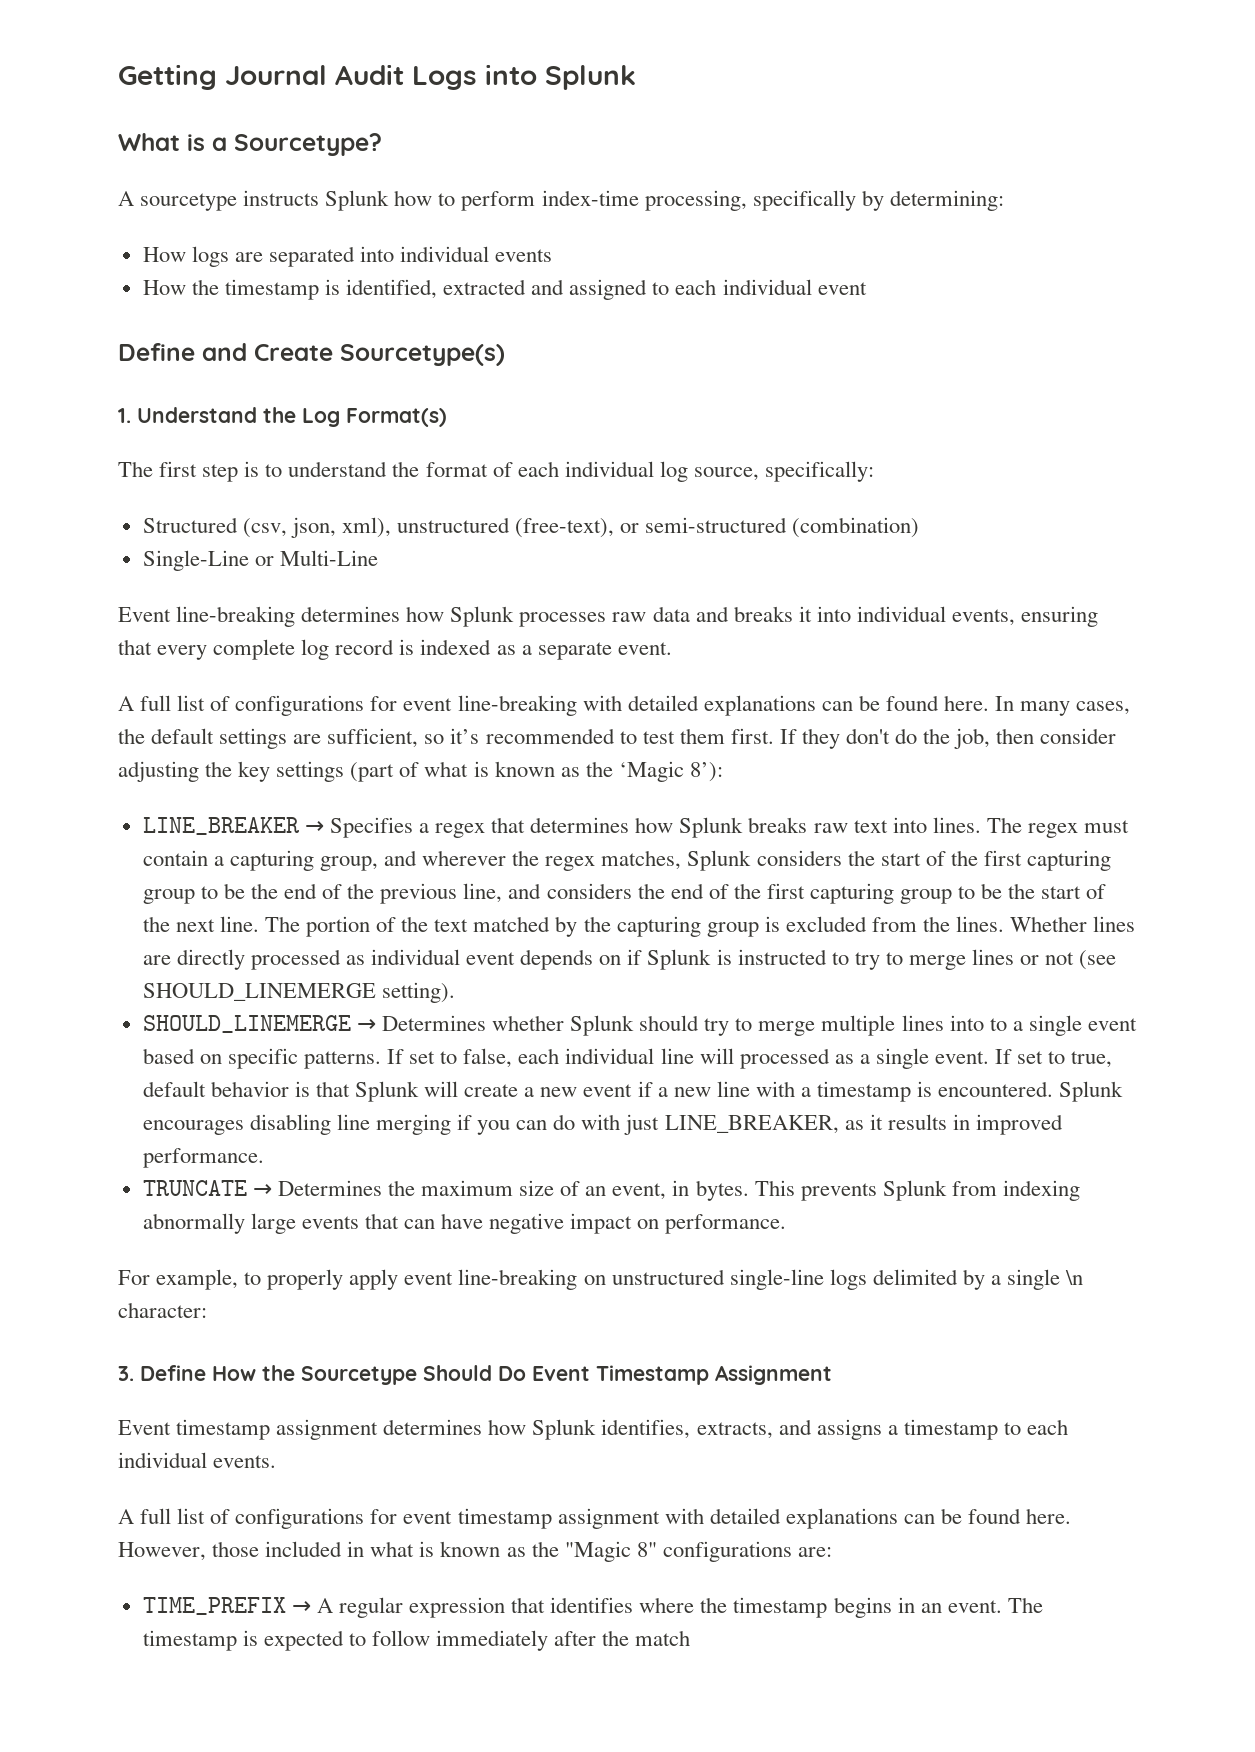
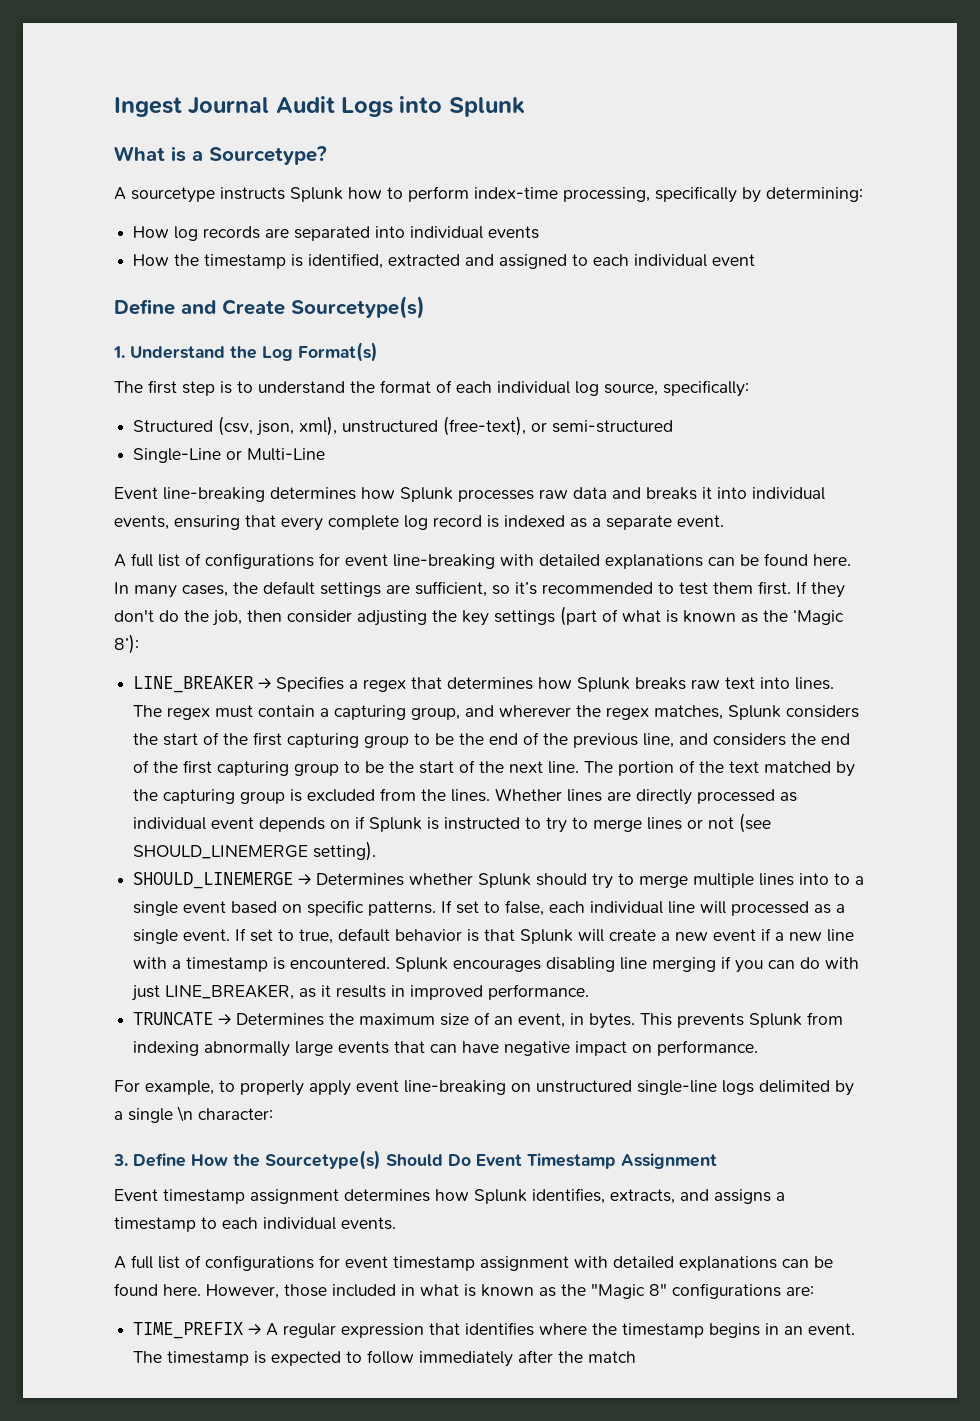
[118,64,217,90] Getting -> [114,97,182,117] Ingest
[191,246,229,267] logs -> [174,226,261,241] log records
[792,517,920,538] (combination) -> (674, 426) none
[301,1366,417,1385] Sourcetype -> [265,1150,381,1170] Sourcetype(s)

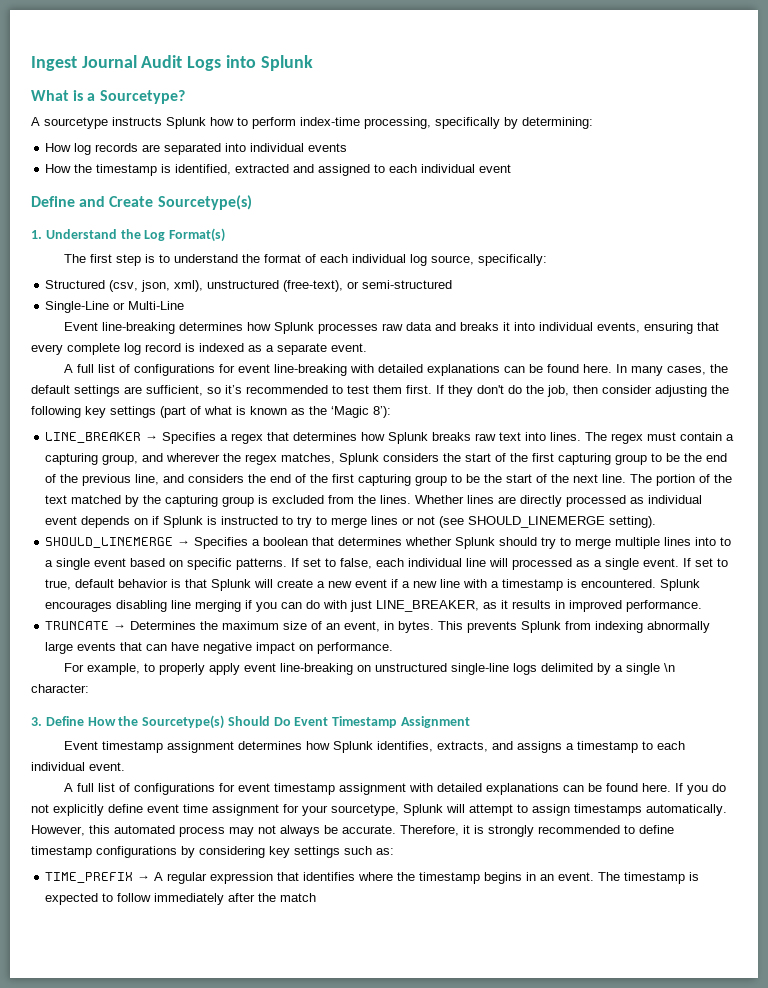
(457, 616) none -> [31,406,81,418] following
[316,873,405,886] Determines -> [194,537,403,549] Specifies a boolean that determines
[341,1217,396,1230] events. -> [89,762,125,771] event.
[206,1283,814,1299] However, those included in what is known as the "Magic 8" configurations are: -> [675,783,727,795] [31,804,727,816] [31,825,674,837] [31,846,394,858] If you do not explicitly define event time assignment for your sourcetype, Splunk will attempt to assign timestamps automatically. However, this automated process may not always be accurate. Therefore, it is strongly recommended to define timestamp configurations by considering key settings such as:

